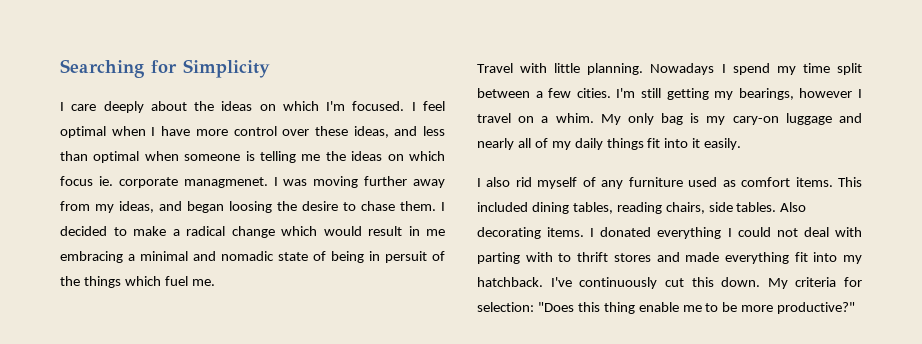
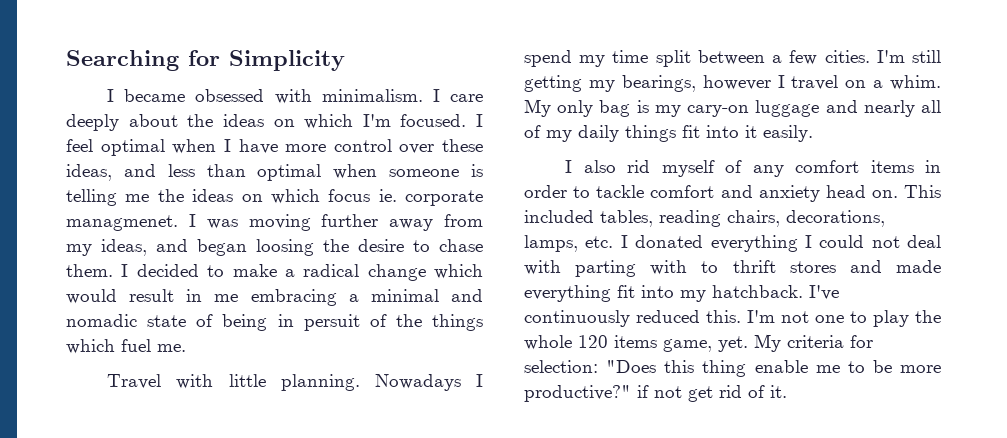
(64, 106) none -> [124,89,440,104] became obsessed with minimalism. I
[628,177,833,187] furniture used as comfort items. -> [795,160,941,173] [524,185,898,202] comfort items in order to tackle comfort and anxiety head on.
[531,202,569,214] dining -> (594, 216) none
[708,202,807,212] [477,227,585,239] side tables. Also decorating items. -> [786,210,885,227] [524,235,614,252] decorations, lamps, etc.
[664,277,761,287] cut this down. -> [636,310,941,327] [524,335,748,352] reduced this. I'm not one to play the whole 120 items game, yet.
(856, 308) none -> [637,385,787,402] if not get rid of it.

